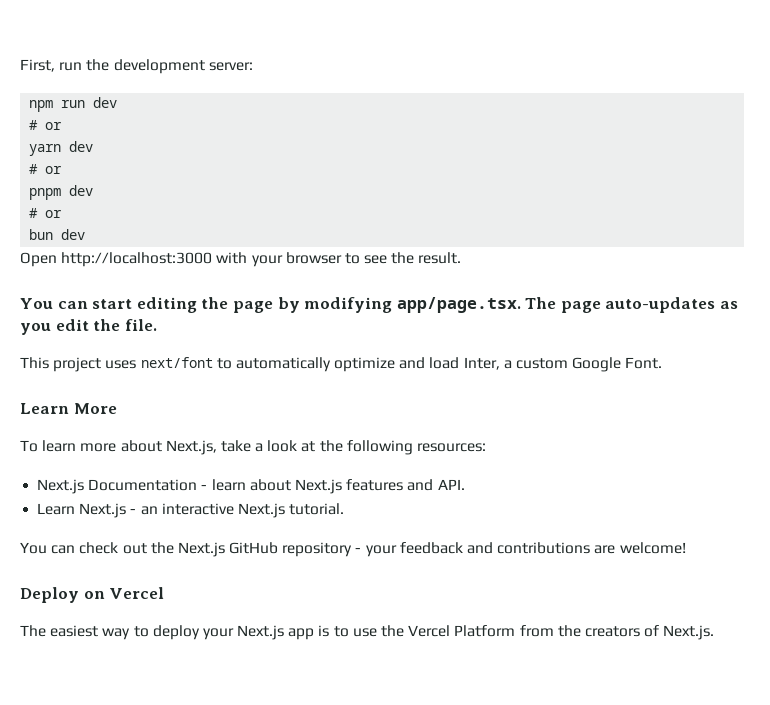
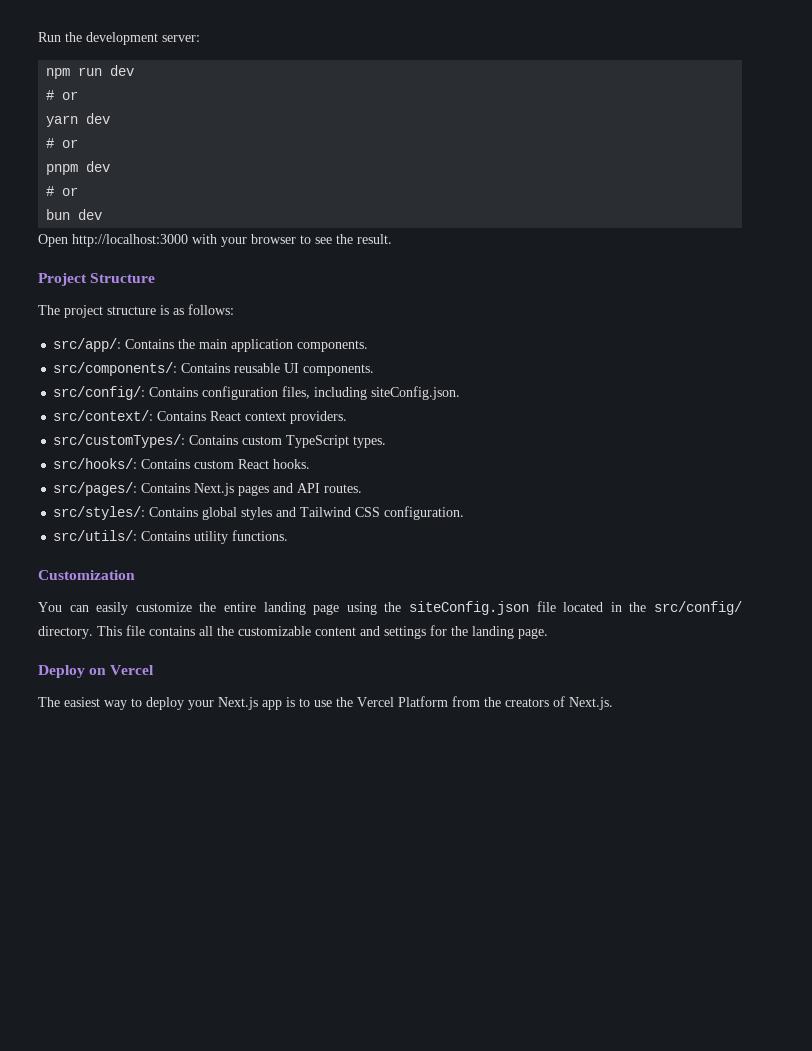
[20,59,83,72] First, run -> [38,32,61,42] Run
[20,297,739,313] [20,319,157,335] [20,357,663,372] [20,403,117,414] [20,440,487,455] [37,479,465,494] [37,503,345,518] [20,542,686,557] You can start editing the page by modifying app/page.tsx. The page auto-updates as you edit the file. // This project uses next/font to automatically optimize and load Inter, a custom Google Font. // Learn More // To learn more about Next.js, take a look at the following resources: // Next.js Documentation - learn about Next.js features and API. // Learn Next.js - an interactive Next.js tutorial. // You can check out the Next.js GitHub repository - your feedback and contributions are welcome! -> [38,273,156,286] [38,304,234,318] [53,338,369,352] [53,362,375,376] [53,386,461,400] [53,410,348,424] [53,434,387,448] [53,458,311,469] [53,482,363,496] [53,506,465,520] [53,530,289,544] [38,570,135,580] [38,601,743,615] [38,625,548,639] Project Structure // The project structure is as follows: // src/app/: Contains the main application components. // src/components/: Contains reusable UI components. // src/config/: Contains configuration files, including siteConfig.json. // src/context/: Contains React context providers. // src/customTypes/: Contains custom TypeScript types. // src/hooks/: Contains custom React hooks. // src/pages/: Contains Next.js pages and API routes. // src/styles/: Contains global styles and Tailwind CSS configuration. // src/utils/: Contains utility functions. // Customization // You can easily customize the entire landing page using the siteConfig.json file located in the src/config/ directory. This file contains all the customizable content and settings for the landing page.

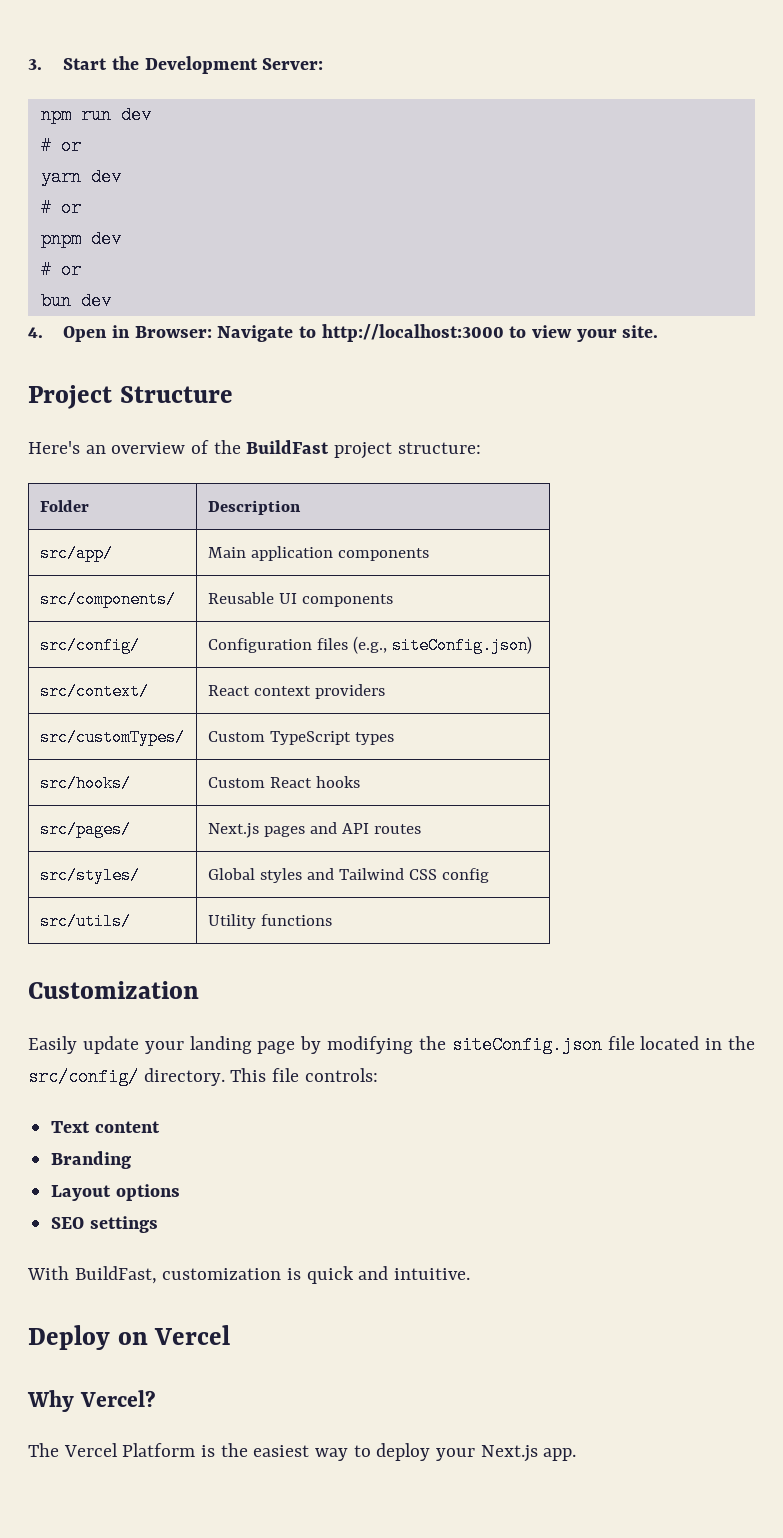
[38,32,200,45] Run the development server: -> [28,56,324,74] 3. Start the Development Server:
[38,234,392,247] [38,273,156,286] [38,304,234,318] [53,338,369,352] [53,362,375,376] [53,386,461,400] [53,410,348,424] [53,434,387,448] [53,458,311,469] [53,482,363,496] [53,506,465,520] [53,530,289,544] [38,570,135,580] [38,602,377,615] Open http://localhost:3000 with your browser to see the result. // Project Structure // The project structure is as follows: // src/app/: Contains the main application components. // src/components/: Contains reusable UI components. // src/config/: Contains configuration files, including siteConfig.json. // src/context/: Contains React context providers. // src/customTypes/: Contains custom TypeScript types. // src/hooks/: Contains custom React hooks. // src/pages/: Contains Next.js pages and API routes. // src/styles/: Contains global styles and Tailwind CSS configuration. // src/utils/: Contains utility functions. // Customization // You can easily customize the entire landing page using -> [28,324,659,342] [28,385,233,409] [28,440,481,459] [39,500,89,512] [207,500,301,515] [39,545,113,562] [207,546,429,561] [39,591,176,608] [207,592,393,607] [39,637,140,654] [207,636,533,654] [39,683,149,700] [207,684,385,699] [39,729,185,746] [207,731,394,745] [39,775,131,792] [207,776,360,788] [39,821,131,838] [207,822,422,838] [39,867,140,884] [207,868,490,883] [39,913,131,930] [207,914,332,929] [28,981,199,999] [28,1036,413,1054] 4. Open in Browser: Navigate to http://localhost:3000 to view your site. // Project Structure // Here's an overview of the BuildFast project structure: // Folder | Description // src/app/ | Main application components // src/components/ | Reusable UI components // src/config/ | Configuration files (e.g., siteConfig.json) // src/context/ | React context providers // src/customTypes/ | Custom TypeScript types // src/hooks/ | Custom React hooks // src/pages/ | Next.js pages and API routes // src/styles/ | Global styles and Tailwind CSS config // src/utils/ | Utility functions // Customization // Easily update your landing page by modifying
[149,625,548,639] contains all the customizable content and settings for the landing page. -> [304,1068,378,1082] [51,1121,160,1133] [51,1151,132,1169] [51,1184,180,1201] [51,1216,158,1233] [27,1266,471,1284] controls: // Text content // Branding // Layout options // SEO settings // With BuildFast, customization is quick and intuitive.
[38,697,60,707] // The -> [27,1390,156,1412] [28,1443,248,1457] // Why Vercel? // The Vercel Platform is the
[262,696,613,710] app is to use the Vercel Platform from the creators of Next.js. -> [543,1448,577,1461] app.

